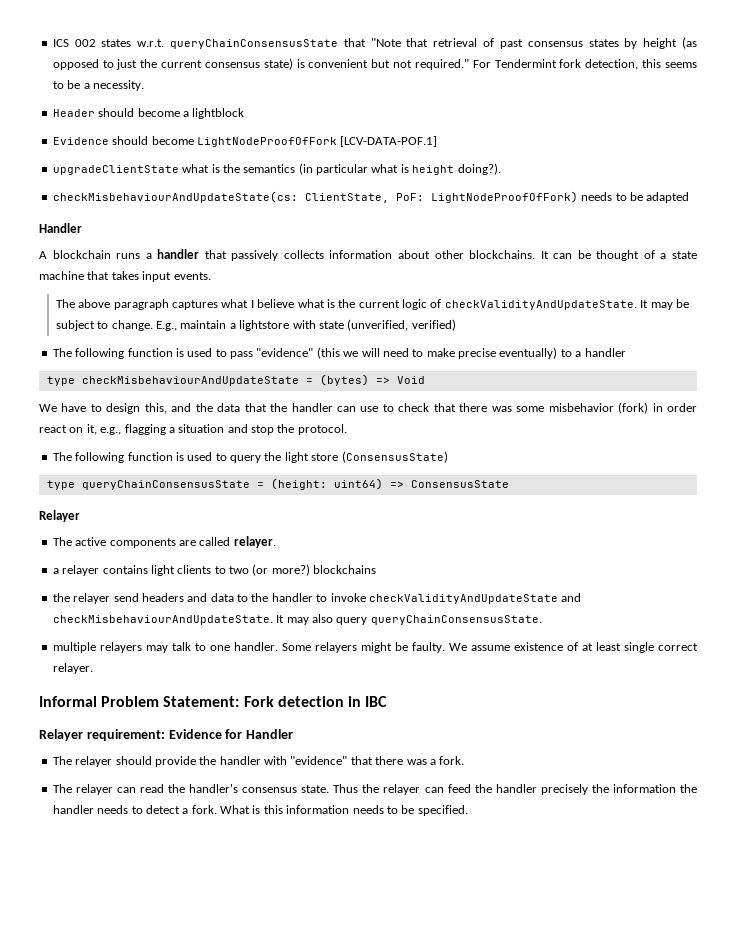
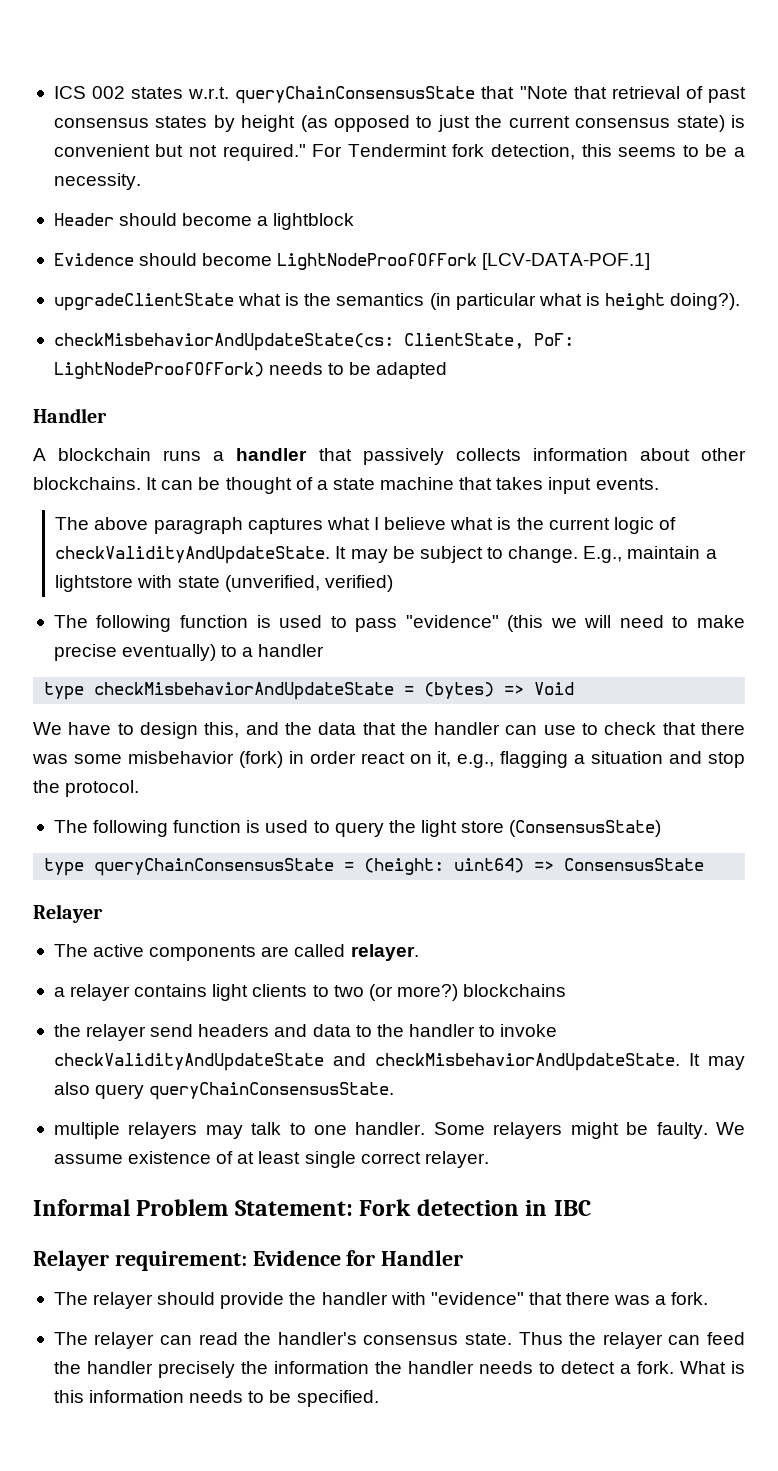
[52,191,298,203] checkMisbehaviourAndUpdateState(cs: -> [53,333,394,351] checkMisbehaviorAndUpdateState(cs:
[81,376,299,386] checkMisbehaviourAndUpdateState -> [94,682,395,700] checkMisbehaviorAndUpdateState
[52,615,273,625] checkMisbehaviourAndUpdateState. -> [374,1053,680,1071] checkMisbehaviorAndUpdateState.

